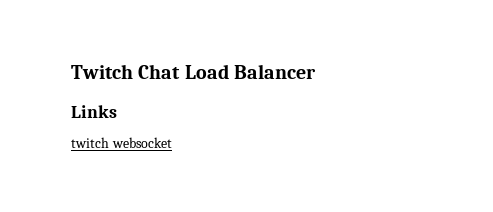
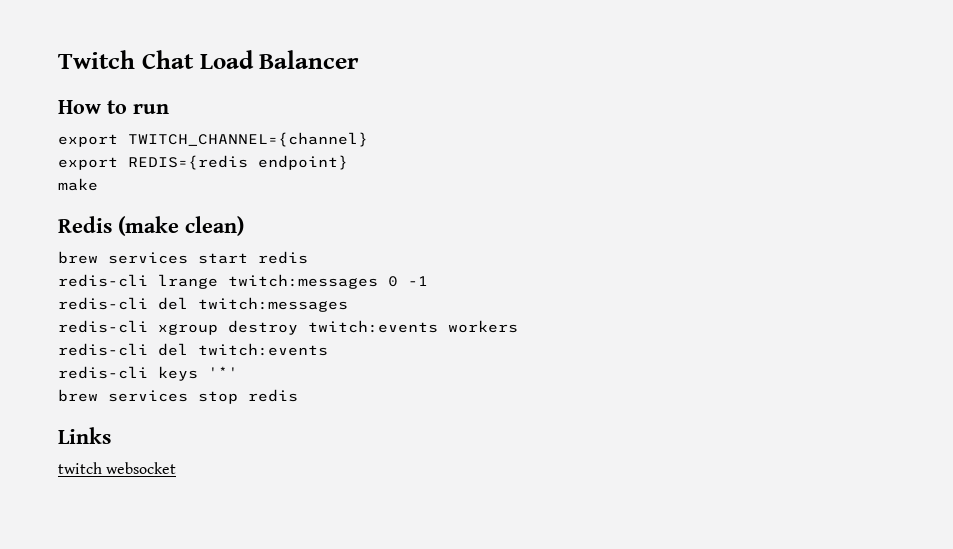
(316, 71) none -> [58,100,169,114] [58,132,368,147] [58,155,348,170] [58,178,98,191] [58,216,244,236] [58,251,308,264] [58,274,428,289] [58,297,348,312] [58,320,518,335] [58,343,328,356] [58,366,238,381] [58,389,298,404] // How to run // export TWITCH_CHANNEL={channel} // export REDIS={redis endpoint} // make // Redis (make clean) // brew services start redis // redis-cli lrange twitch:messages 0 -1 // redis-cli del twitch:messages // redis-cli xgroup destroy twitch:events workers // redis-cli del twitch:events // redis-cli keys '*' // brew services stop redis

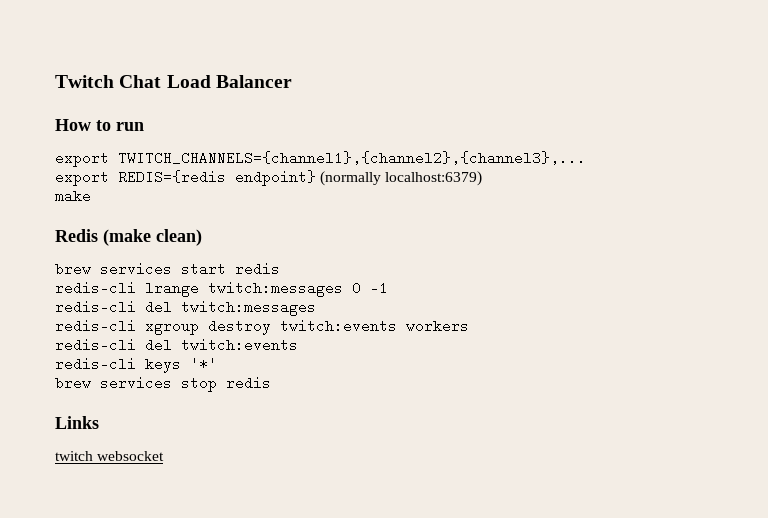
[128,132,368,147] TWITCH_CHANNEL={channel} -> [118,151,586,165] TWITCH_CHANNELS={channel1},{channel2},{channel3},...
(348, 162) none -> [320,171,483,186] (normally localhost:6379)

